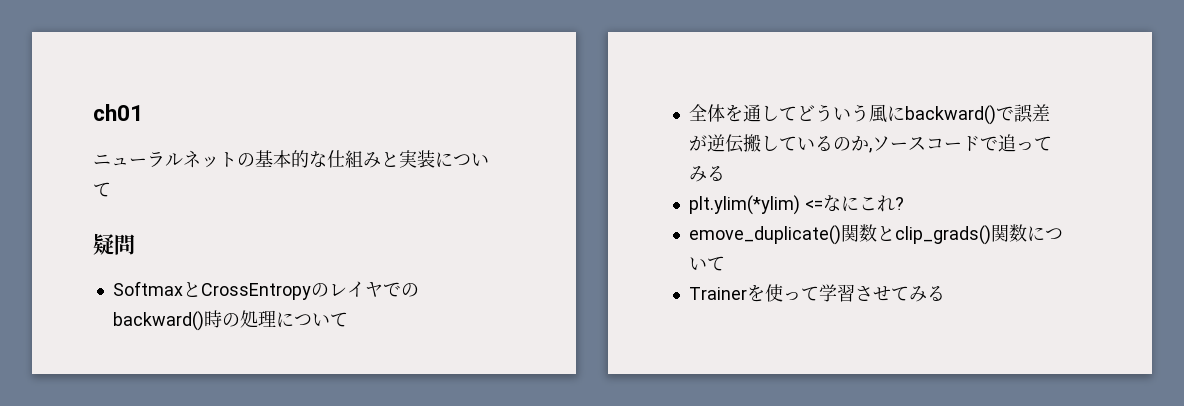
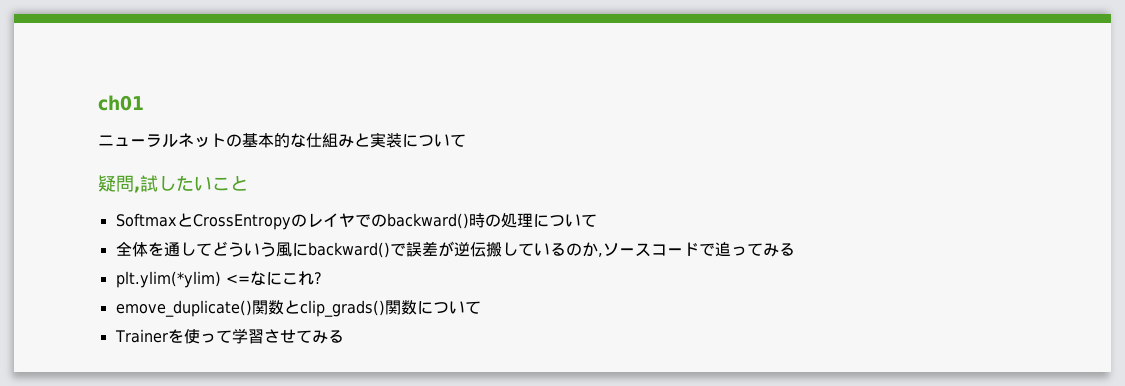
(135, 244) none -> [134,175,248,193] ,試したいこと

